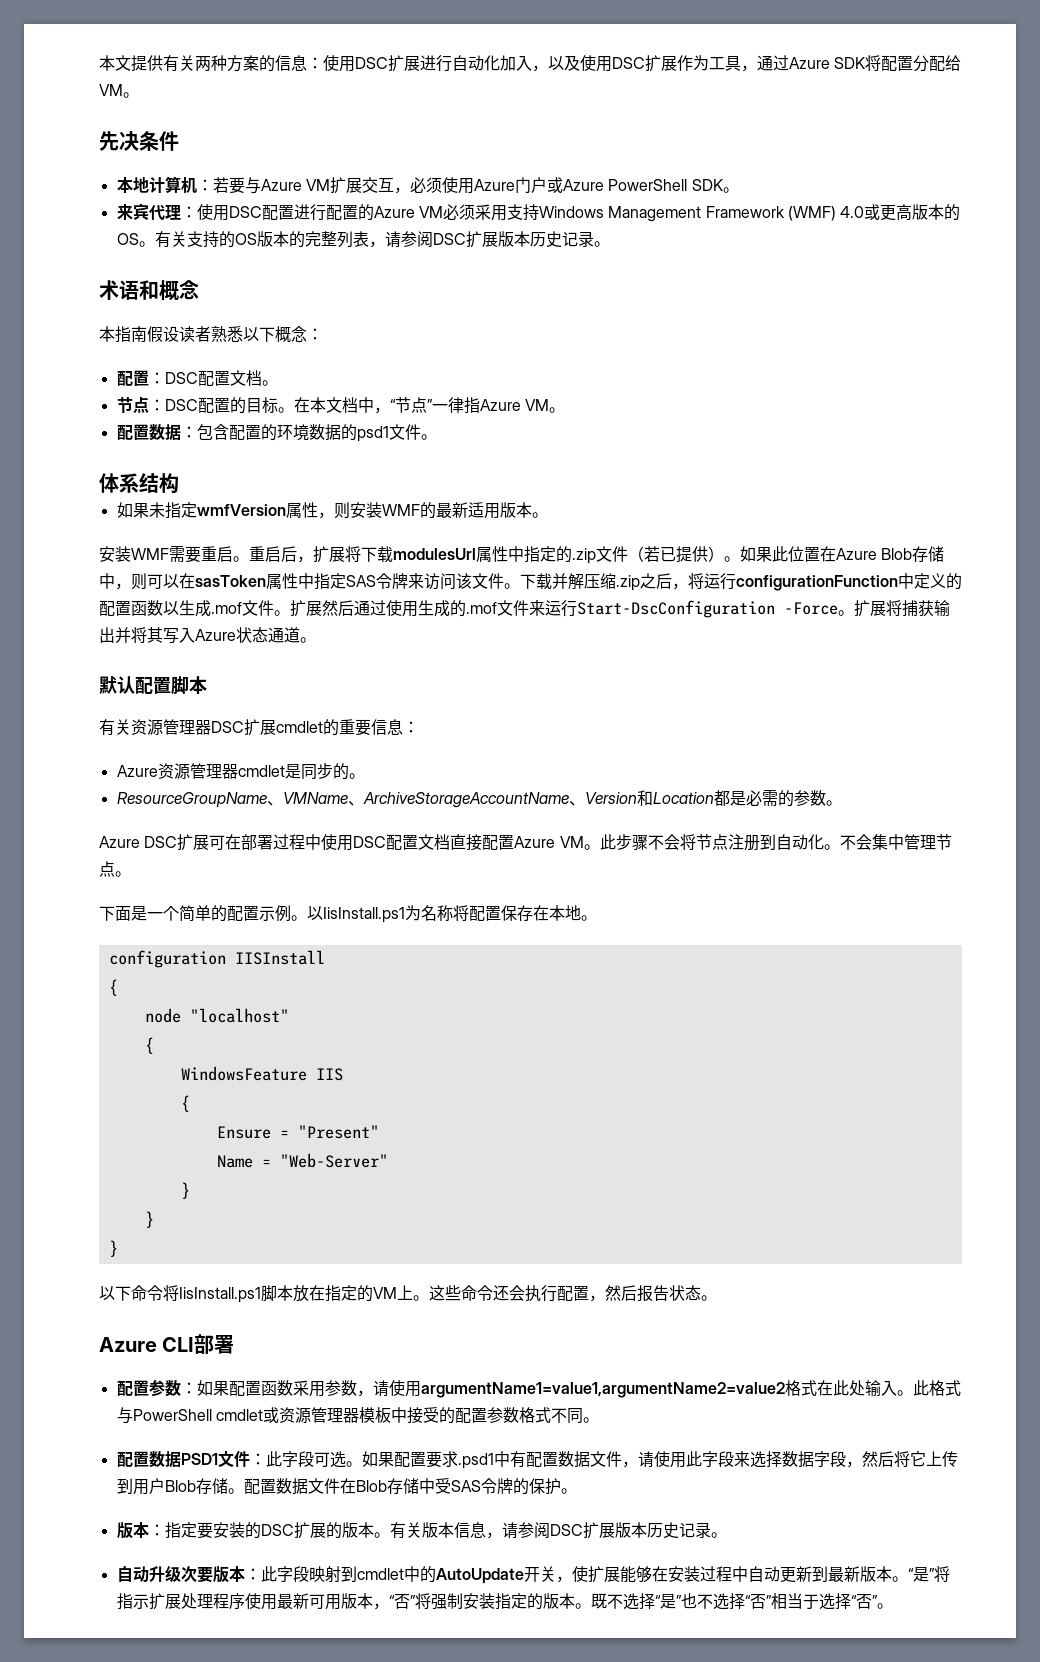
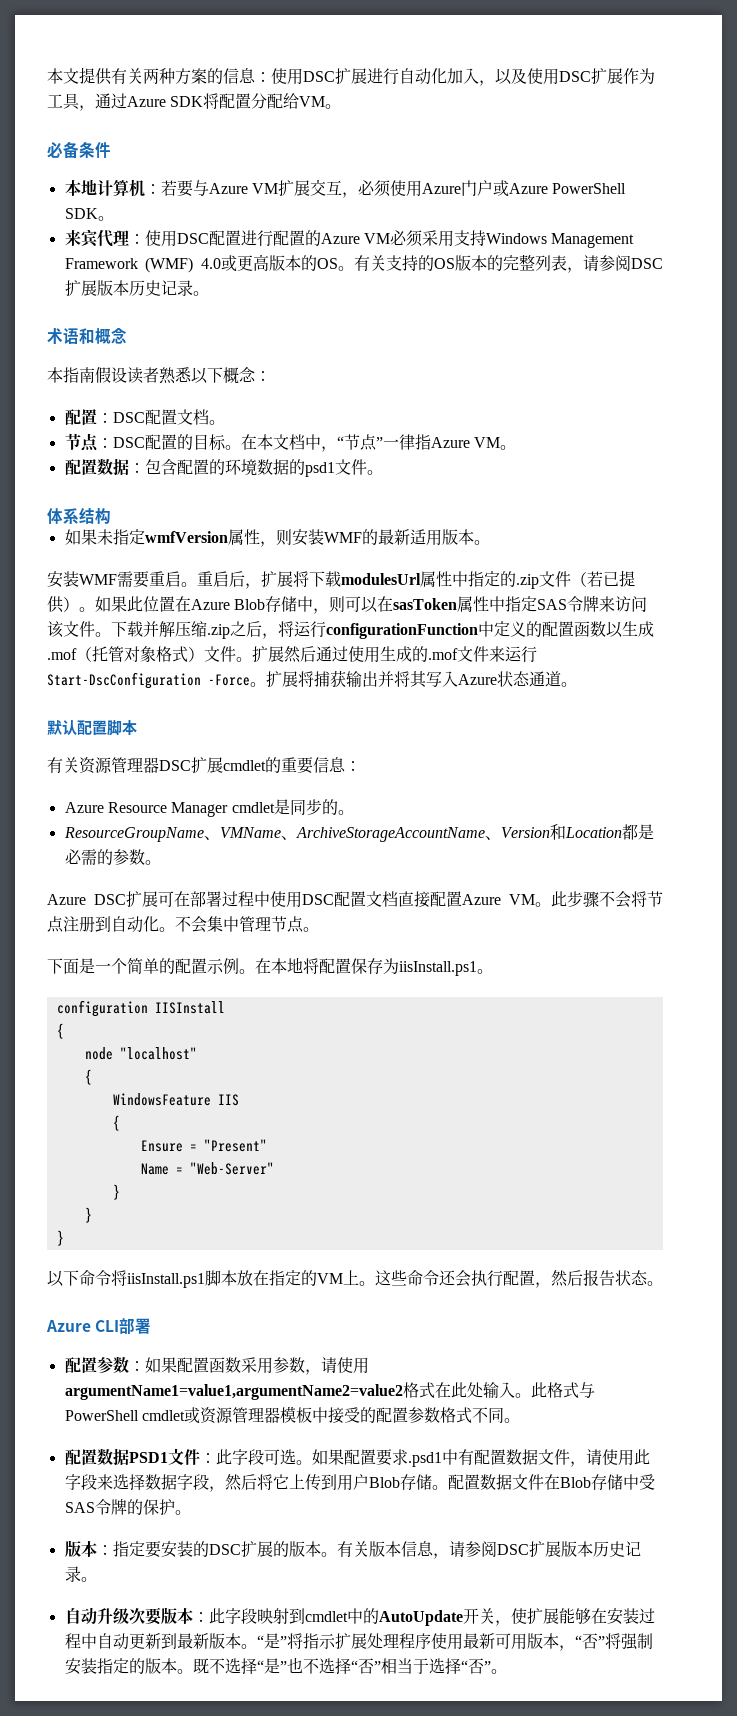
[99,131,139,151] 先决 -> [47,141,79,159] 必备
(242, 608) none -> [76,646,204,662] （托管对象格式）
[157,763,238,780] 资源管理器 -> [107,802,229,817] Resource Manager
[307,905,453,923] 以IisInstall.ps1为名称 -> [255,957,303,974] 在本地
[533,905,581,921] 在本地 -> [383,958,477,976] 为iisInstall.ps1
[179,1287,261,1303] IisInstall.ps1 -> [127,1273,205,1288] iisInstall.ps1

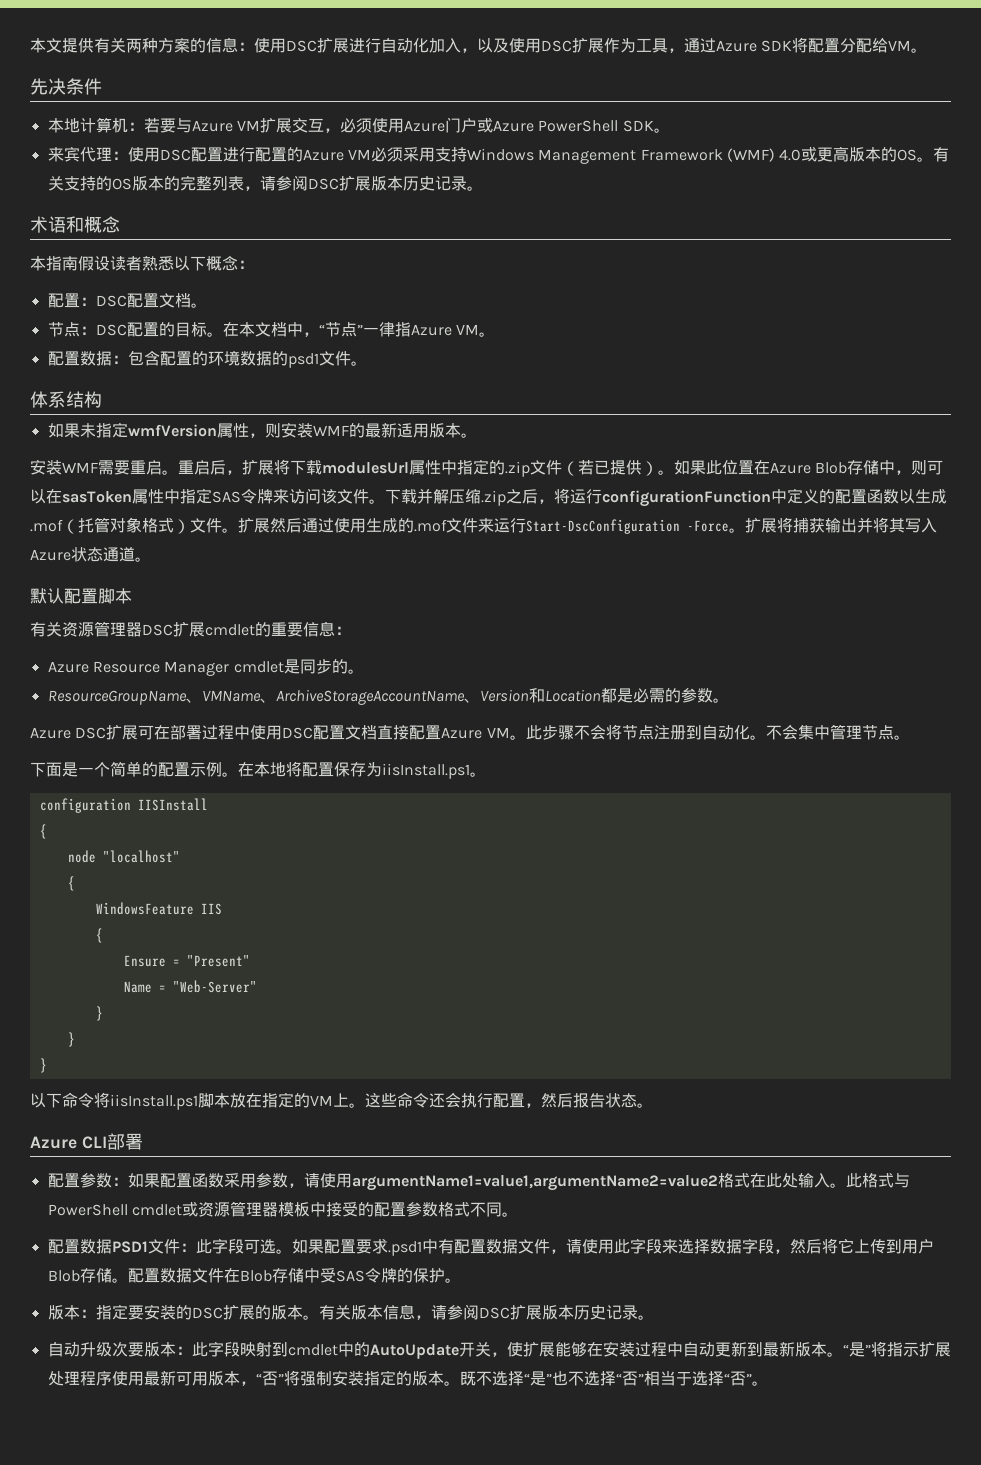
[47,141,79,159] 必备 -> [30,78,66,95] 先决

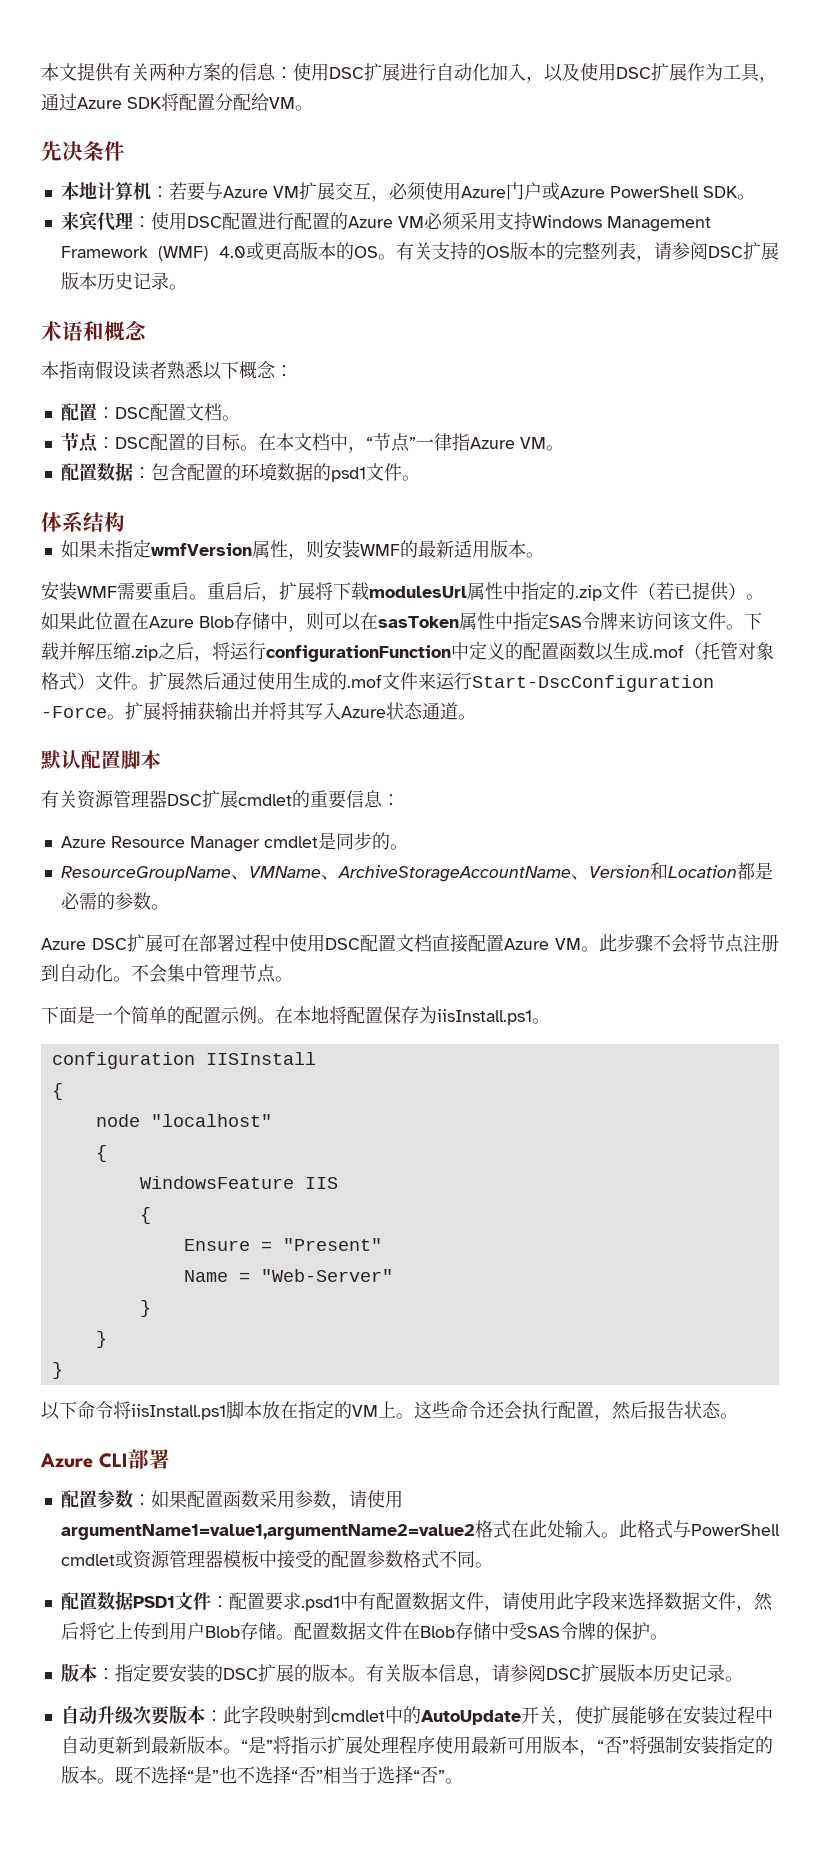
[195,1238,324,1254] 此字段可选。如果 -> (229, 1602) none
[741,1238,774,1254] 字段 -> [699,1592,736,1610] 文件

